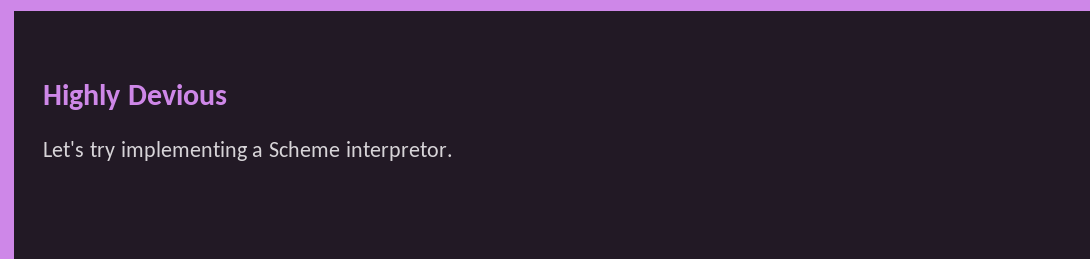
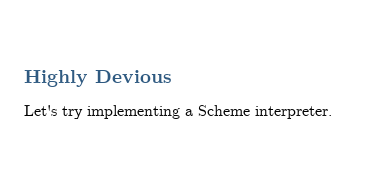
[346,141,454,161] interpretor. -> [255,106,332,119] interpreter.

